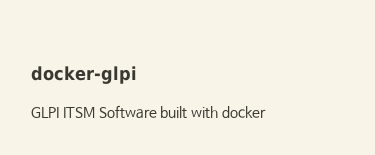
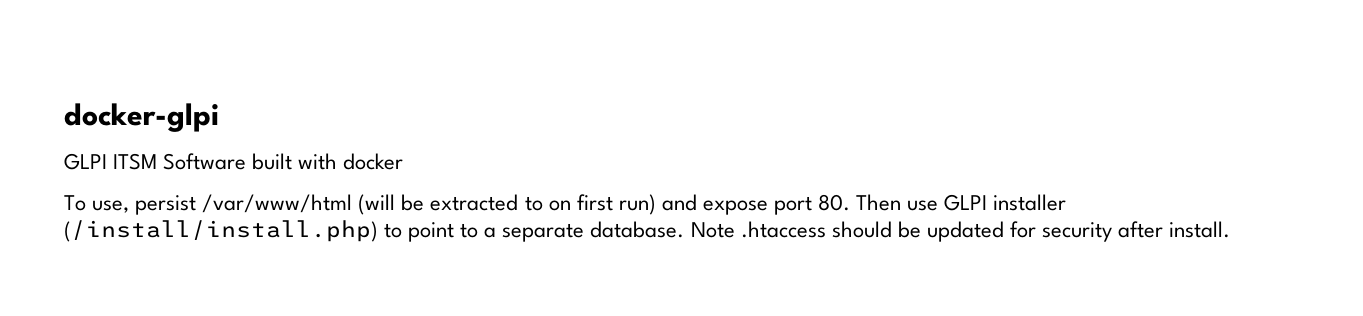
(266, 112) none -> [64,194,1067,215] [64,220,1231,242] // To use, persist /var/www/html (will be extracted to on first run) and expose port 80. Then use GLPI installer (/install/install.php) to point to a separate database. Note .htaccess should be updated for security after install.

